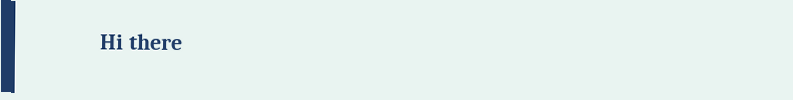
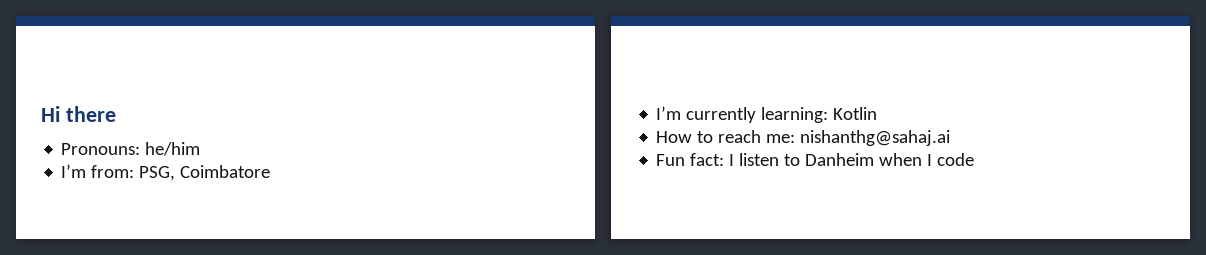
(183, 42) none -> [61,142,201,156] [61,164,271,181] [656,106,878,123] [656,130,951,146] [656,153,975,166] // Pronouns: he/him // I’m from: PSG, Coimbatore // I’m currently learning: Kotlin // How to reach me: nishanthg@sahaj.ai // Fun fact: I listen to Danheim when I code

